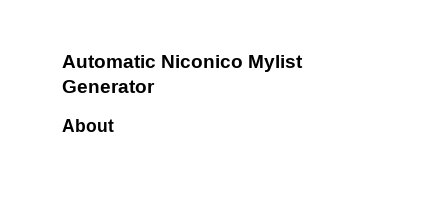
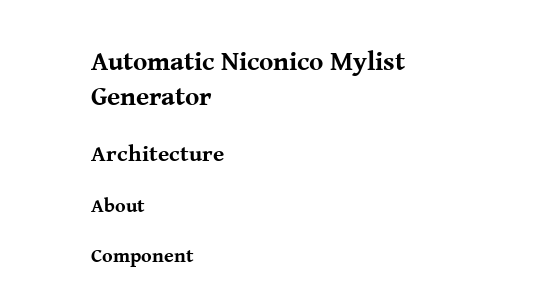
(155, 86) none -> [91,144,224,161] // Architecture
(114, 125) none -> [91,249,194,267] // Component

